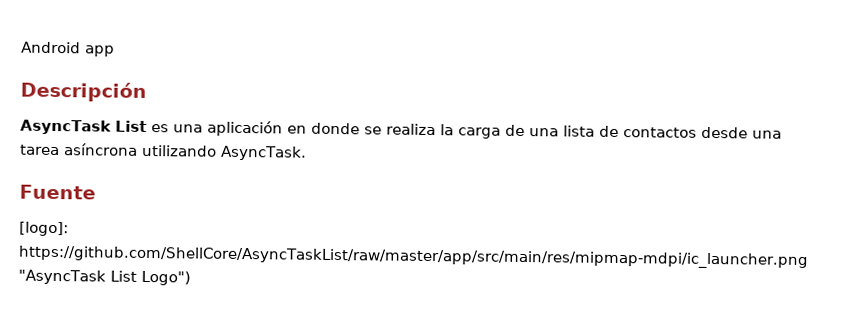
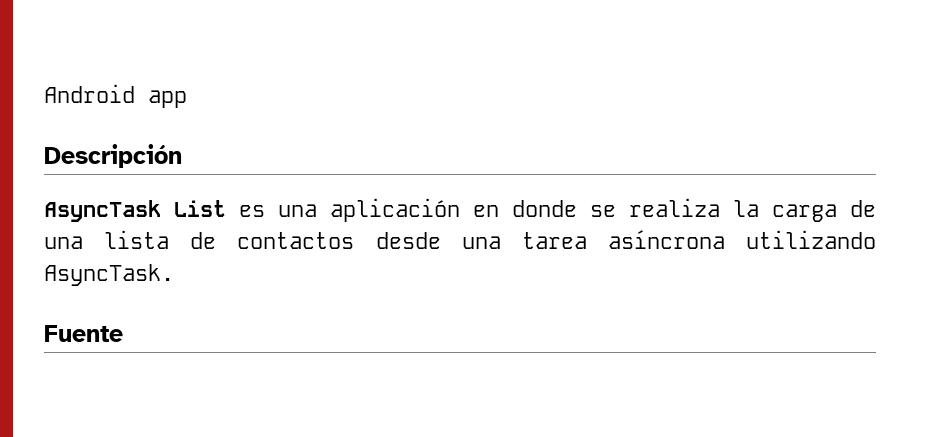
[19,221,69,237] [18,245,809,270] [18,269,191,286] // [logo]: https://github.com/ShellCore/AsyncTaskList/raw/master/app/src/main/res/mipmap-mdpi/ic_launcher.png "AsyncTask List Logo") -> (123, 333) none

